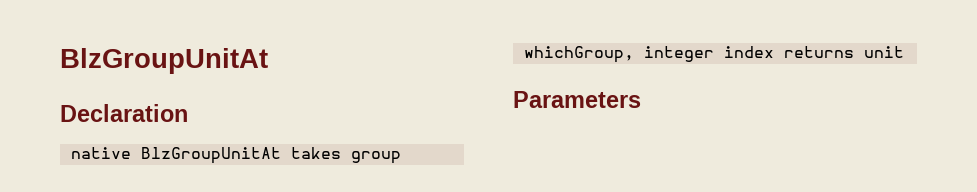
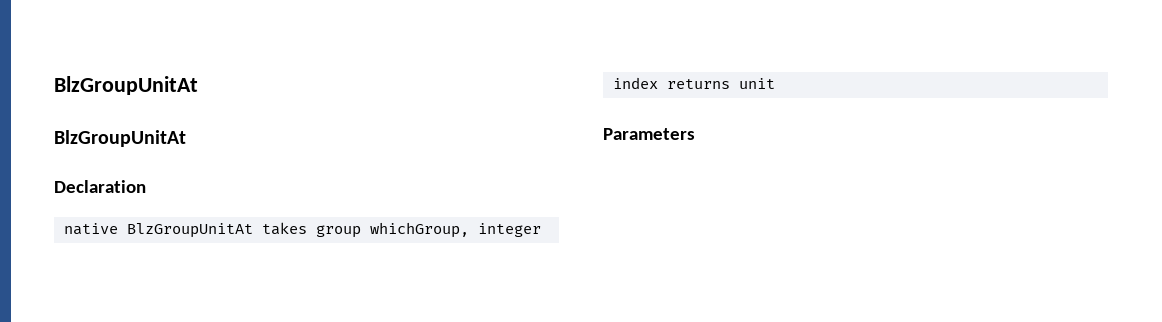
[60,48,268,74] BlzGroupUnitAt -> [54,76,198,95] [54,130,186,147] BlzGroupUnitAt // BlzGroupUnitAt

